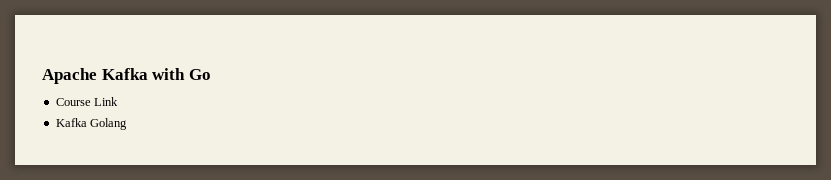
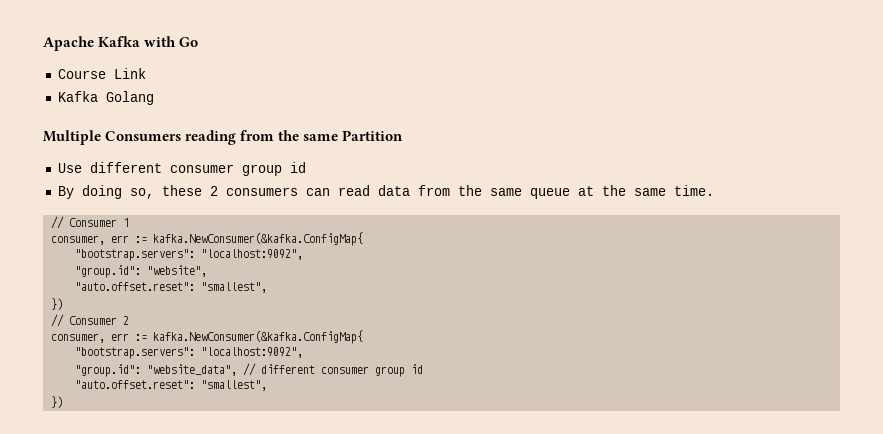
(128, 124) none -> [43,130,404,145] [57,162,306,176] [57,185,714,199] [51,216,130,229] [51,232,364,246] [75,249,304,261] [75,265,208,278] [75,282,268,293] [51,298,64,310] [51,314,130,327] [51,330,364,344] [75,347,304,359] [75,363,424,377] [75,380,268,391] [51,396,64,408] // Multiple Consumers reading from the same Partition // Use different consumer group id // By doing so, these 2 consumers can read data from the same queue at the same time. // // Consumer 1 // consumer, err := kafka.NewConsumer(&kafka.ConfigMap{ // "bootstrap.servers": "localhost:9092", // "group.id": "website", // "auto.offset.reset": "smallest", // }) // // Consumer 2 // consumer, err := kafka.NewConsumer(&kafka.ConfigMap{ // "bootstrap.servers": "localhost:9092", // "group.id": "website_data", // different consumer group id // "auto.offset.reset": "smallest", // })

